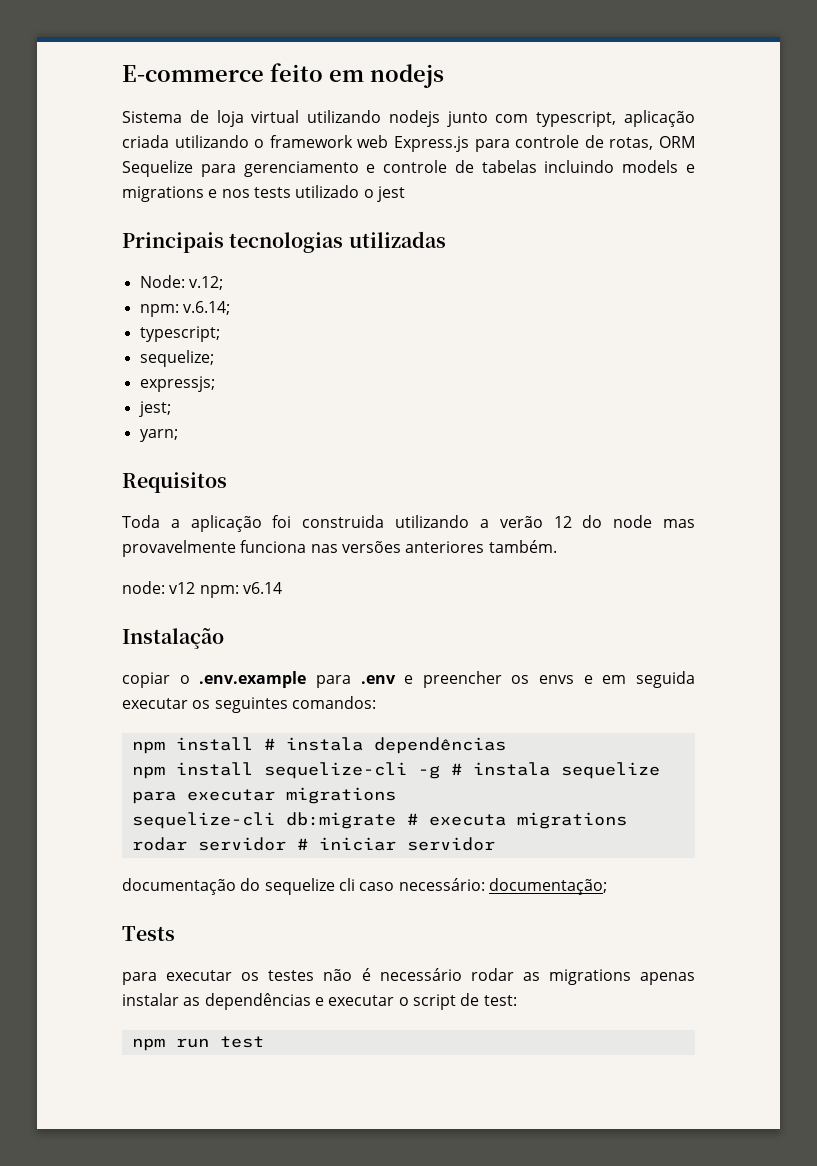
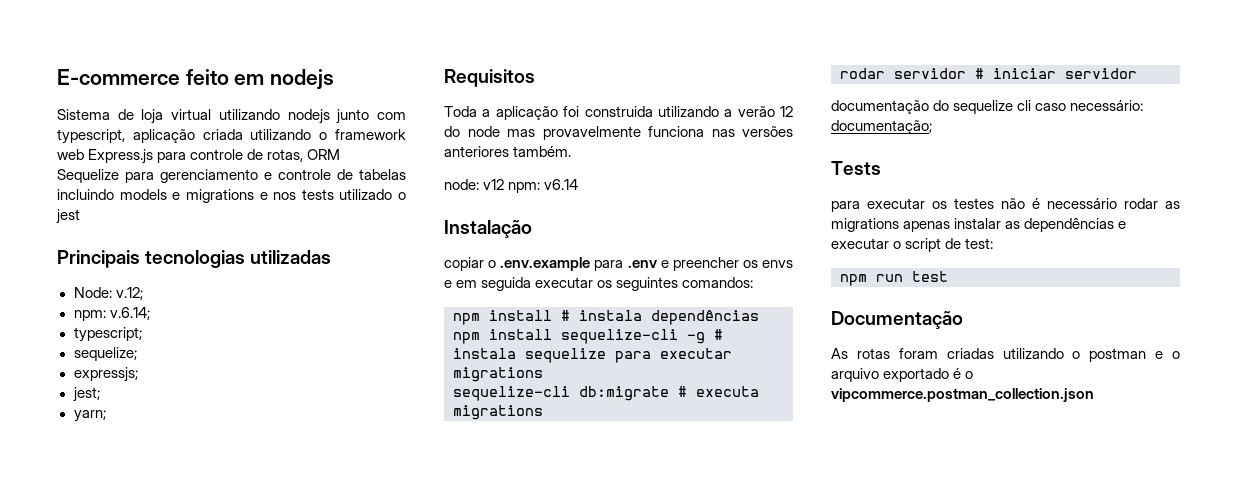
(264, 1042) none -> [831,311,963,329] [831,348,1180,362] [831,368,974,382] [831,388,1094,402] // Documentação // As rotas foram criadas utilizando o postman e o arquivo exportado é o vipcommerce.postman_collection.json

